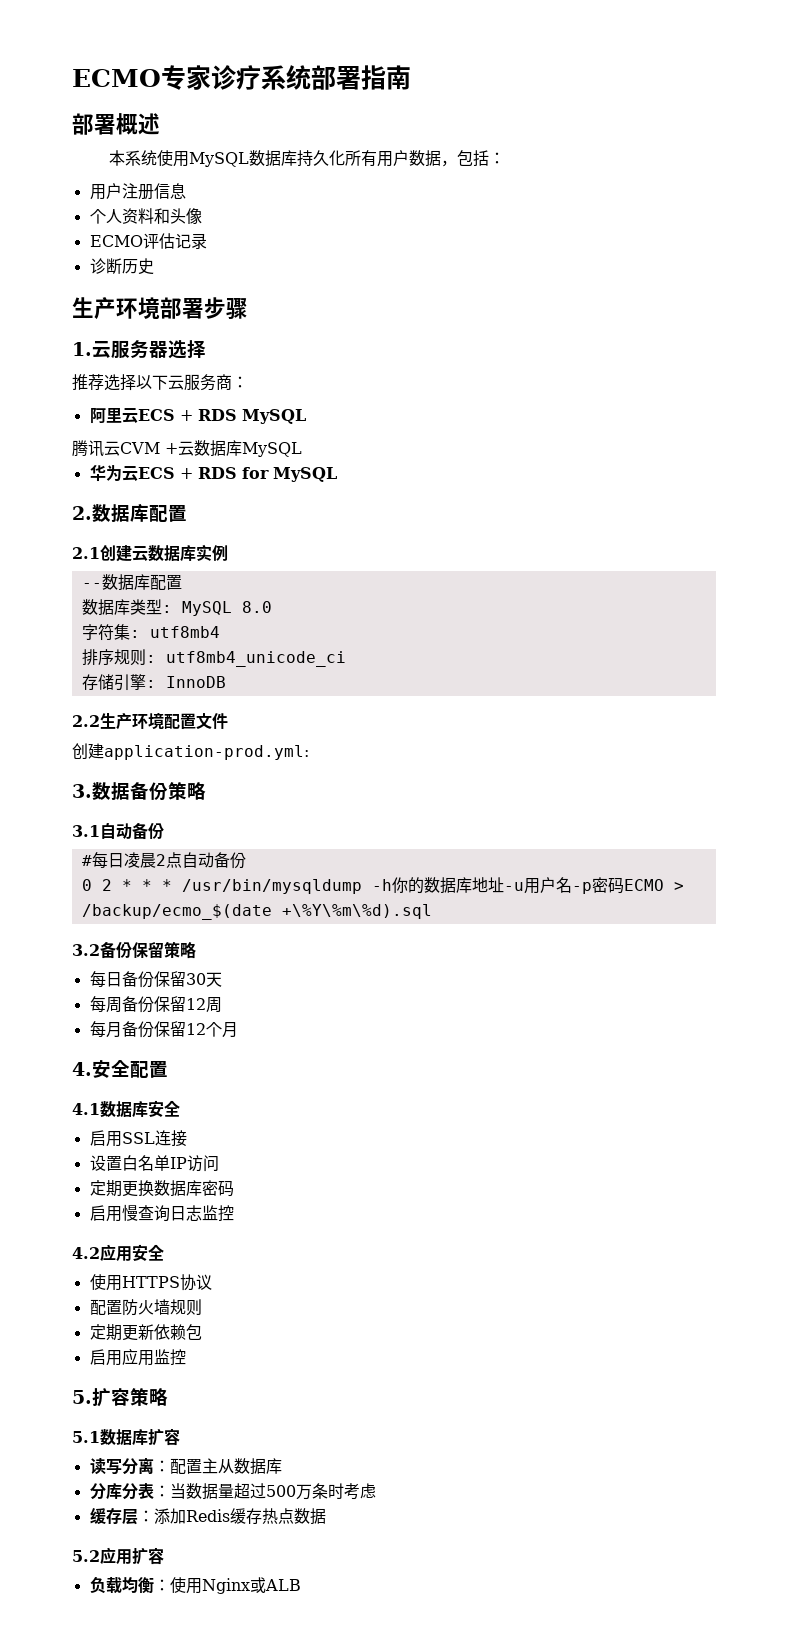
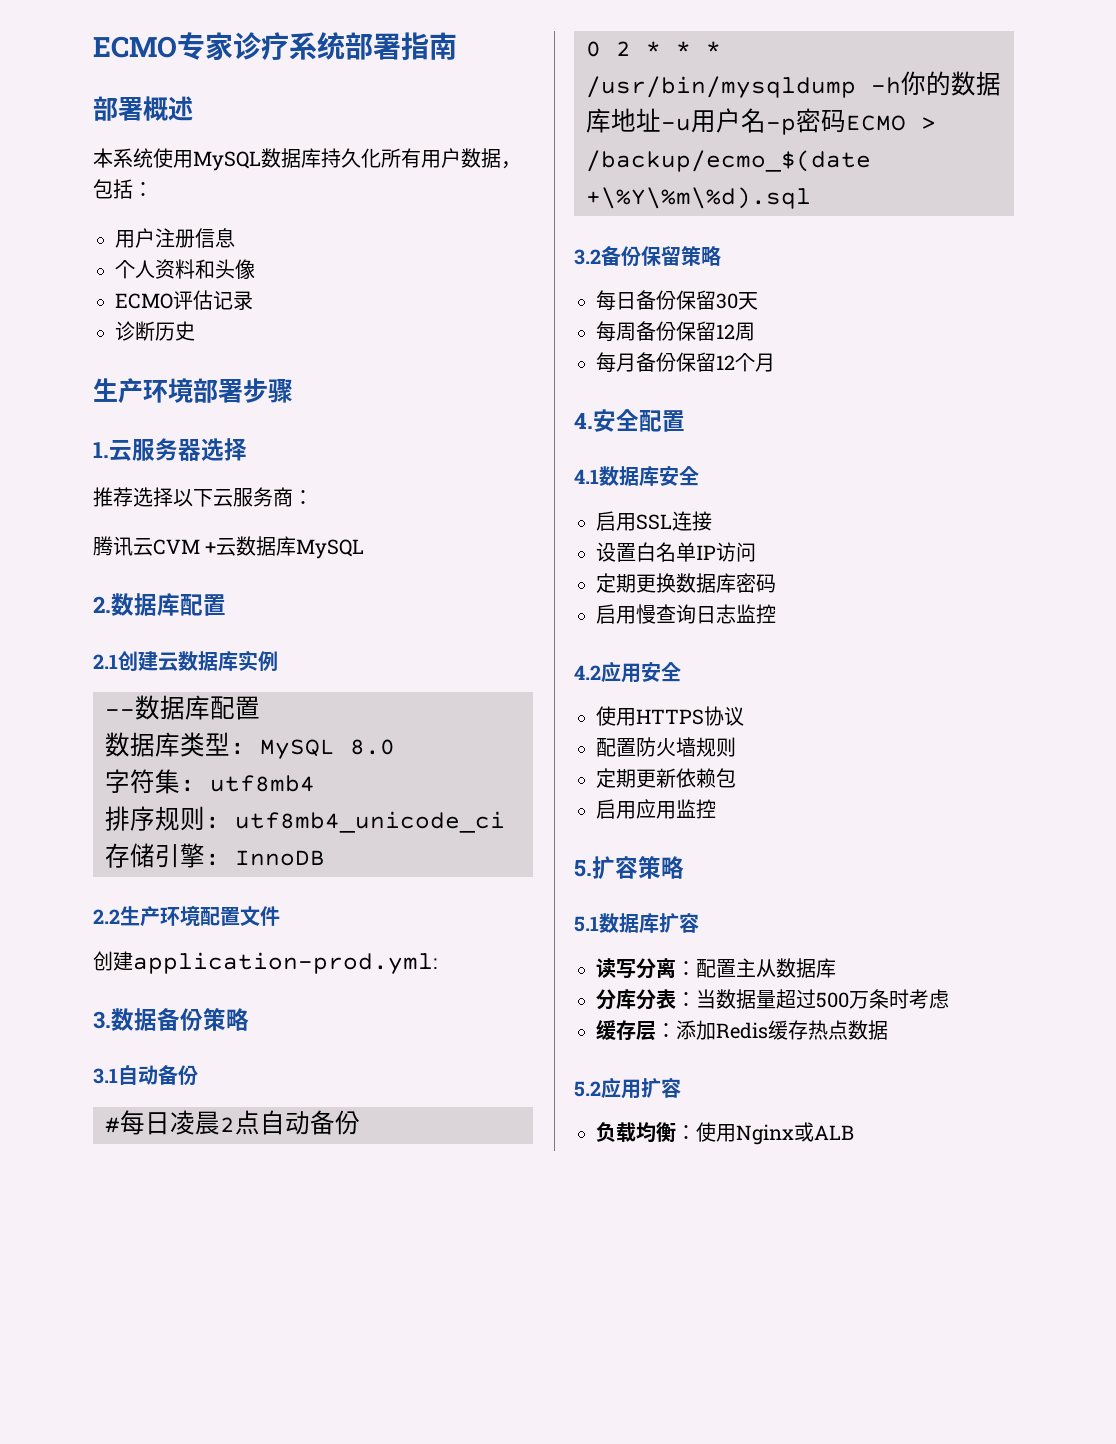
[89,407,306,424] // 阿里云ECS + RDS MySQL -> (313, 497) none
[89,464,337,482] // 华为云ECS + RDS for MySQL -> (365, 549) none

